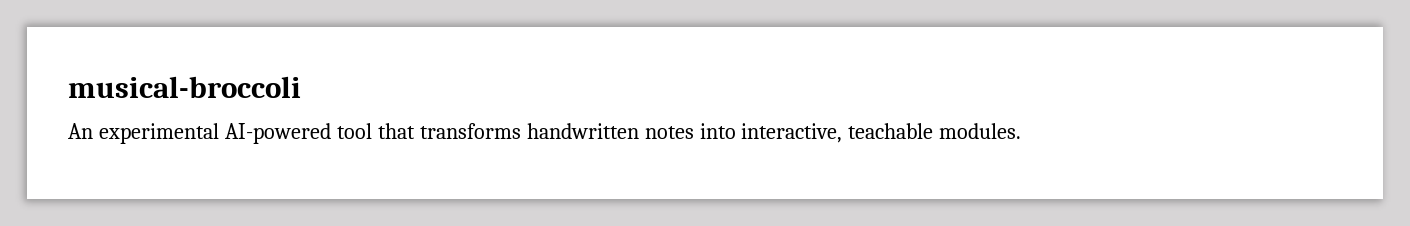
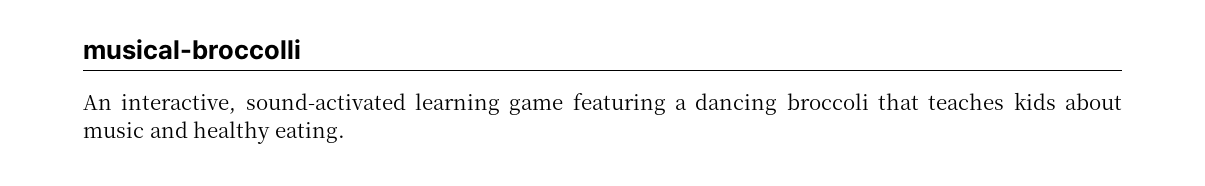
[68,76,301,98] musical-broccoli -> [83,39,301,60] musical-broccolli
[98,123,1022,144] experimental AI-powered tool that transforms handwritten notes into interactive, teachable modules. -> [121,92,1123,115] [83,121,345,144] interactive, sound-activated learning game featuring a dancing broccoli that teaches kids about music and healthy eating.

